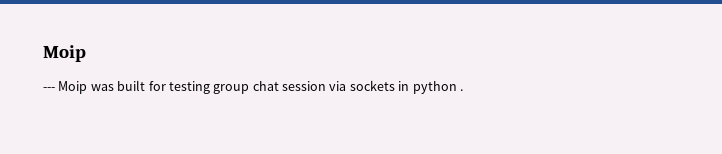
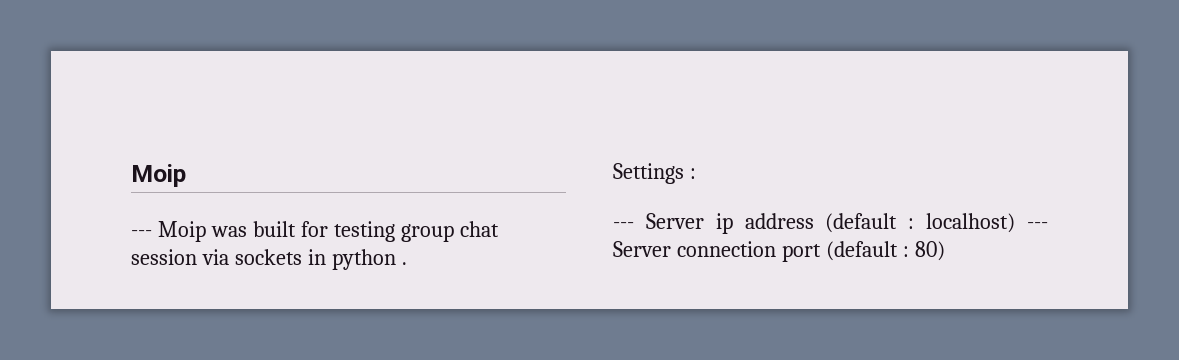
(463, 90) none -> [613,163,696,184] [613,213,1048,234] [613,241,945,262] // Settings : // --- Server ip address (default : localhost) --- Server connection port (default : 80)

